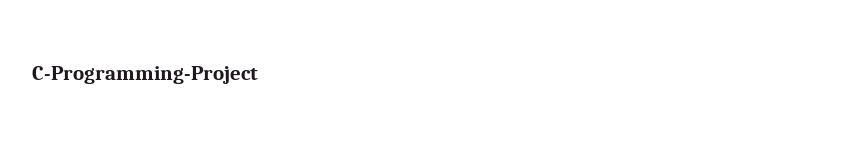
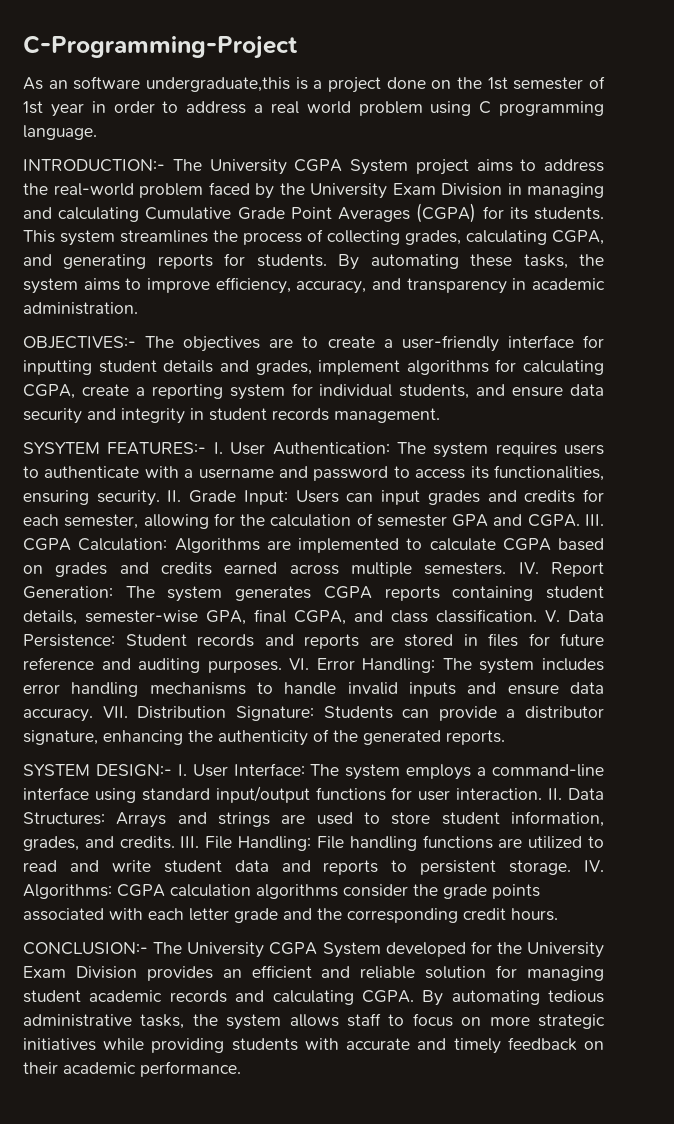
(258, 75) none -> [23,76,606,93] [23,101,604,117] [23,125,97,140] [23,159,604,175] [23,182,604,199] [23,203,604,223] [23,229,604,246] [23,253,605,270] [23,277,605,294] [23,302,138,315] [23,335,604,352] [23,359,604,375] [23,383,604,400] [23,408,440,424] [23,442,604,458] [23,465,604,481] [23,489,605,506] [23,513,604,529] [23,538,604,553] [23,562,604,577] [23,586,604,602] [23,609,604,625] [23,633,604,649] [23,657,604,674] [23,682,604,697] [23,706,604,722] [23,729,505,746] [23,763,605,780] [23,786,605,803] [23,811,604,828] [23,835,604,851] [23,860,604,875] [23,884,540,899] [23,908,558,923] [23,941,604,958] [23,965,605,981] [23,990,604,1006] [23,1013,605,1030] [23,1037,604,1054] [23,1061,241,1077] // As an software undergraduate,this is a project done on the 1st semester of 1st year in order to address a real world problem using C programming language. // INTRODUCTION:- The University CGPA System project aims to address the real-world problem faced by the University Exam Division in managing and calculating Cumulative Grade Point Averages (CGPA) for its students. This system streamlines the process of collecting grades, calculating CGPA, and generating reports for students. By automating these tasks, the system aims to improve efficiency, accuracy, and transparency in academic administration. // OBJECTIVES:- The objectives are to create a user-friendly interface for inputting student details and grades, implement algorithms for calculating CGPA, create a reporting system for individual students, and ensure data security and integrity in student records management. // SYSYTEM FEATURES:- I. User Authentication: The system requires users to authenticate with a username and password to access its functionalities, ensuring security. II. Grade Input: Users can input grades and credits for each semester, allowing for the calculation of semester GPA and CGPA. III. CGPA Calculation: Algorithms are implemented to calculate CGPA based on grades and credits earned across multiple semesters. IV. Report Generation: The system generates CGPA reports containing student details, semester-wise GPA, final CGPA, and class classification. V. Data Persistence: Student records and reports are stored in files for future reference and auditing purposes. VI. Error Handling: The system includes error handling mechanisms to handle invalid inputs and ensure data accuracy. VII. Distribution Signature: Students can provide a distributor signature, enhancing the authenticity of the generated reports. // SYSTEM DESIGN:- I. User Interface: The system employs a command-line interface using standard input/output functions for user interaction. II. Data Structures: Arrays and strings are used to store student information, grades, and credits. III. File Handling: File handling functions are utilized to read and write student data and reports to persistent storage. IV. Algorithms: CGPA calculation algorithms consider the grade points associated with each letter grade and the corresponding credit hours. // CONCLUSION:- The University CGPA System developed for the University Exam Division provides an efficient and reliable solution for managing student academic records and calculating CGPA. By automating tedious administrative tasks, the system allows staff to focus on more strategic initiatives while providing students with accurate and timely feedback on their academic performance.

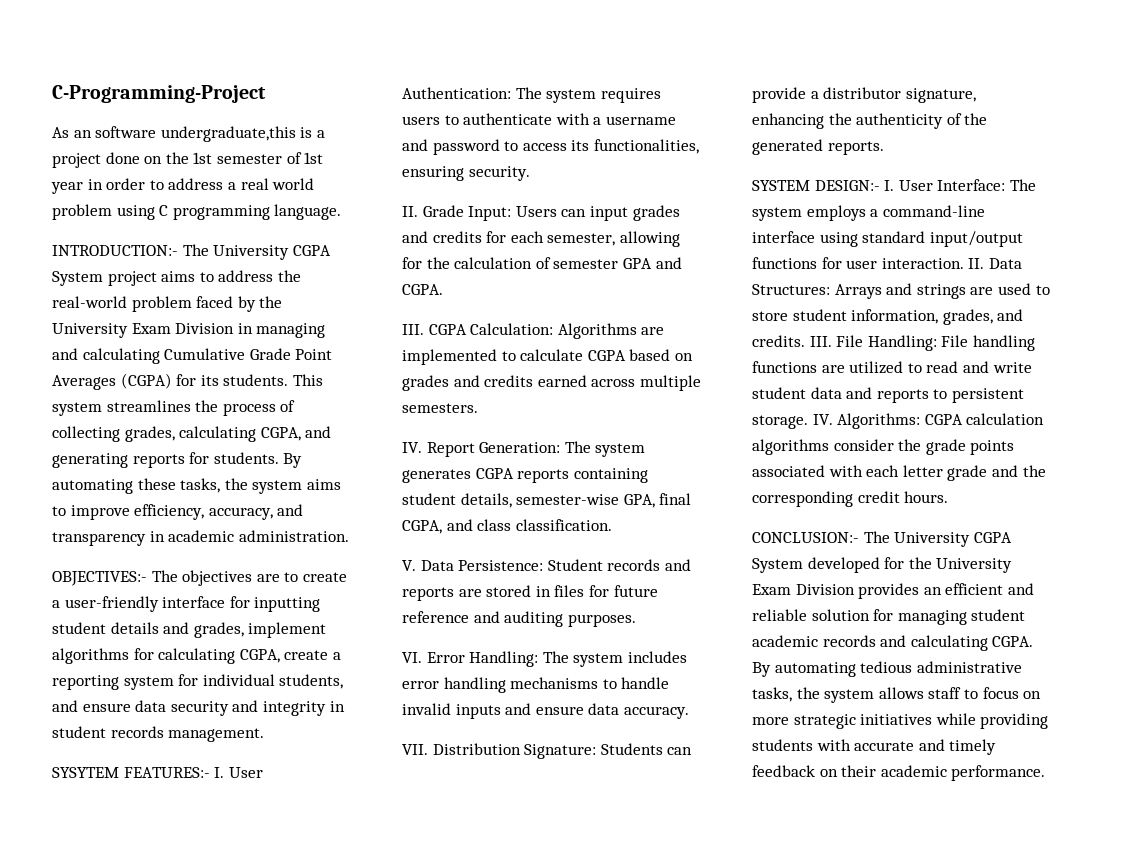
(160, 498) none -> (530, 173) //
(580, 520) none -> (443, 289) //
(507, 568) none -> (478, 408) //
(537, 616) none -> (612, 525) //
(282, 666) none -> (636, 620) //
(93, 715) none -> (689, 712) //

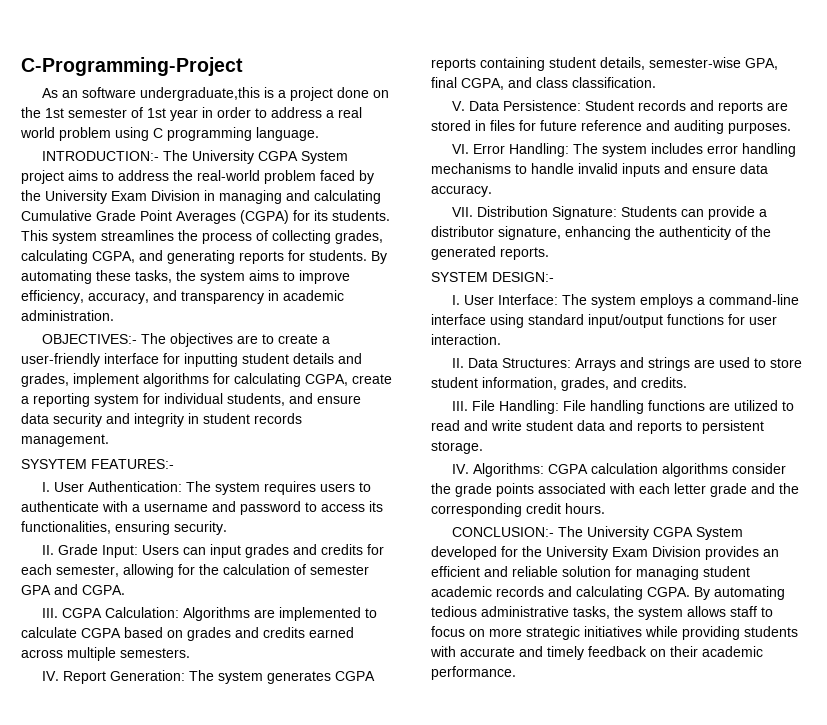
(210, 772) none -> (174, 464) //
(880, 185) none -> (554, 277) //
(964, 263) none -> (501, 339) //
(805, 341) none -> (687, 382) //
(808, 422) none -> (483, 447) //

